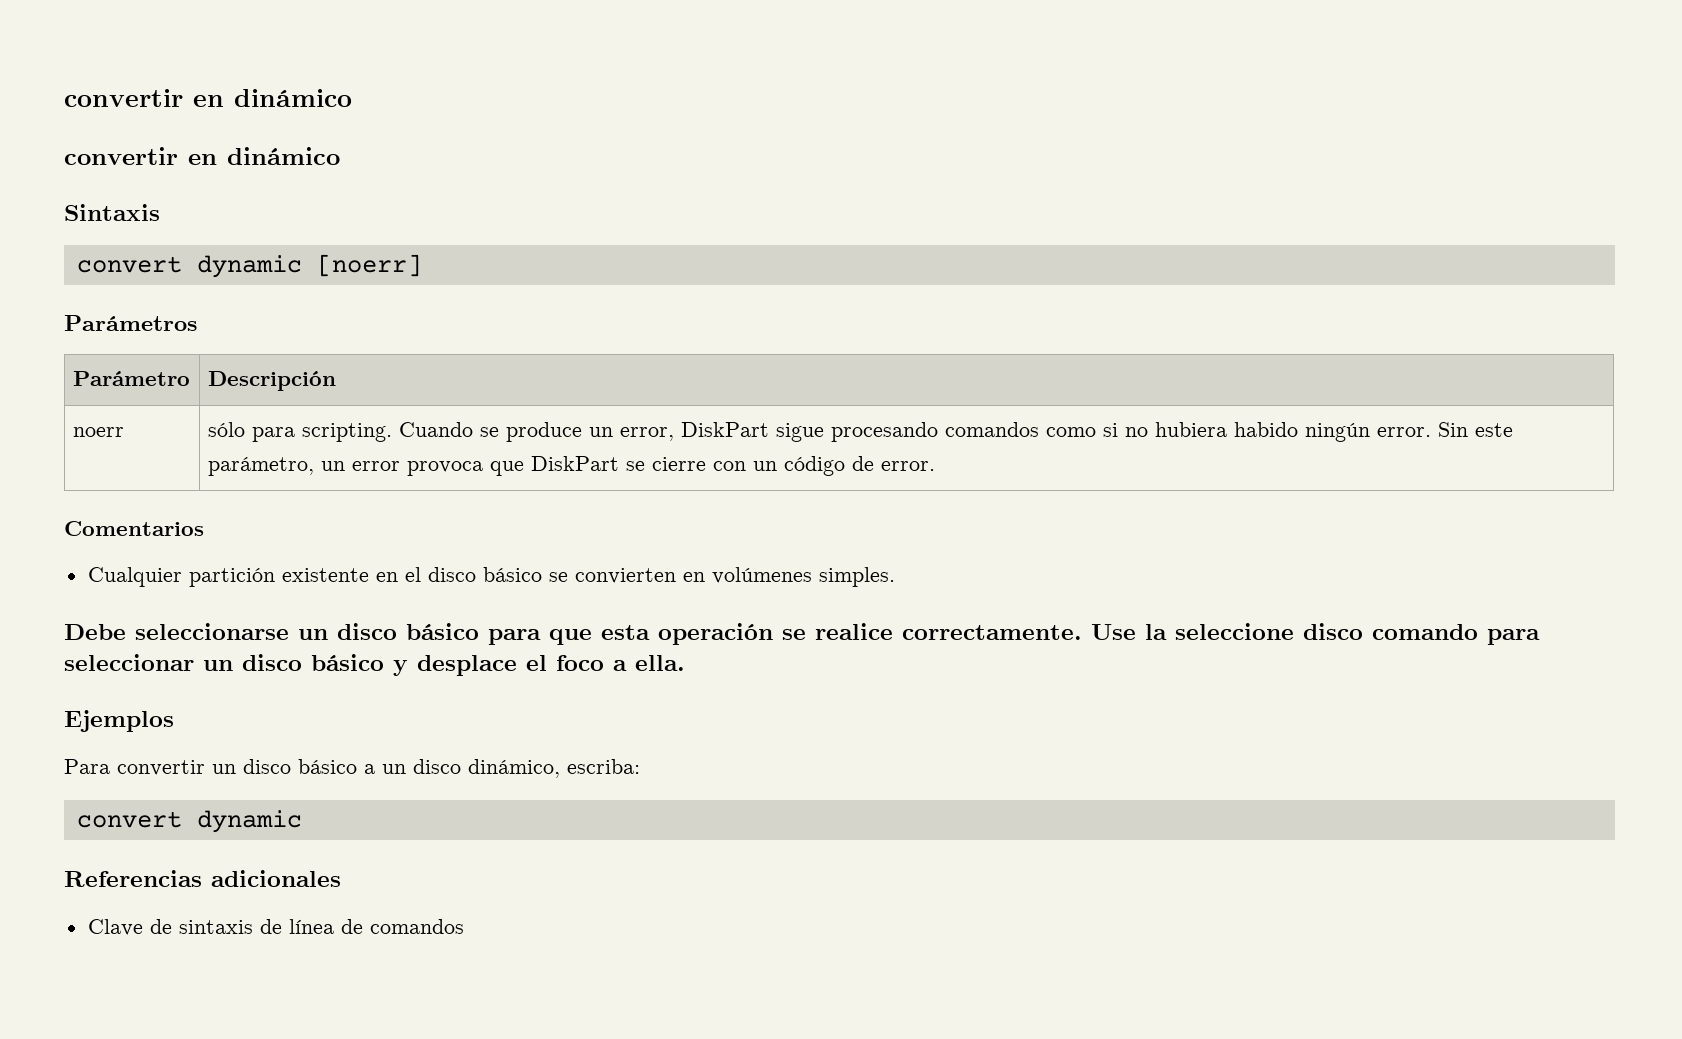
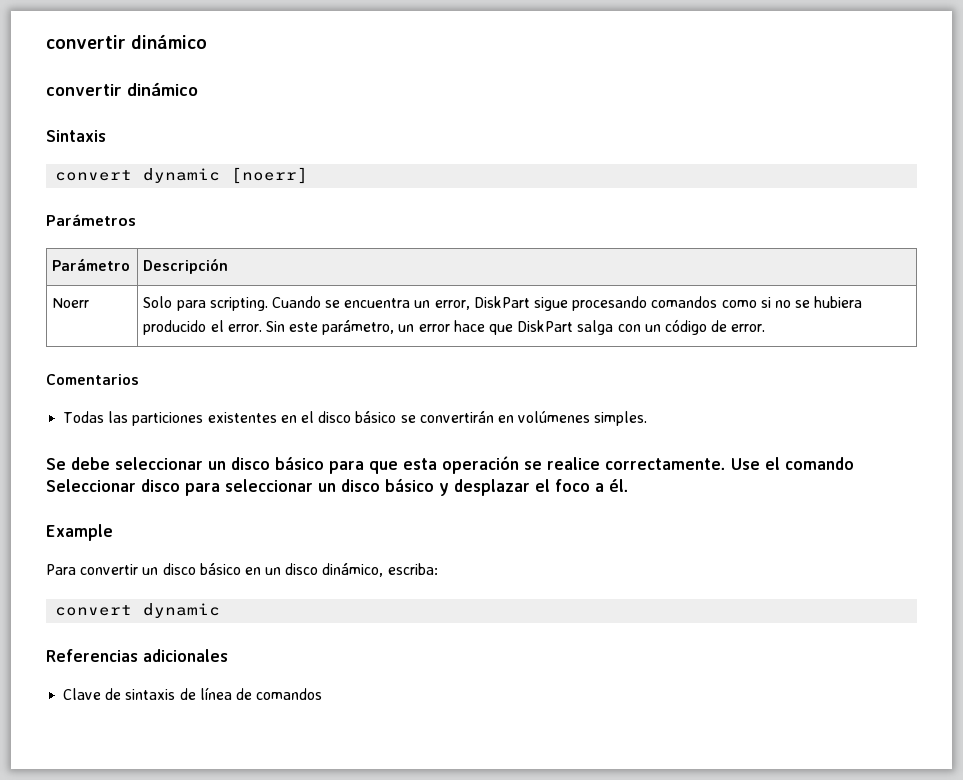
[64,89,224,107] convertir en -> [46,35,126,49] convertir
[188,154,217,165] en -> (122, 90) none
[72,427,124,437] [207,422,245,437] noerr | sólo -> [52,298,90,308] [143,296,173,308] Noerr | Solo
[505,422,582,442] produce -> [344,298,411,308] encuentra
[1154,422,1370,442] hubiera habido ningún -> [795,296,863,308] [143,320,224,335] se hubiera producido el
[406,461,483,476] provoca -> [453,320,485,332] hace
[625,457,706,471] se cierre -> [577,320,614,335] salga
[87,567,369,587] Cualquier partición existente -> [63,411,277,426] Todas las particiones existentes
[574,568,676,584] convierten -> [419,411,494,423] convertirán
[64,623,289,640] Debe seleccionarse -> [46,457,203,470] Se debe seleccionar
[1145,623,1478,640] la seleccione disco comando -> [765,457,854,470] [46,479,180,492] el comando Seleccionar disco
[417,655,517,676] desplace -> [454,479,530,496] desplazar
[635,655,685,671] [64,710,174,732] ella. // Ejemplos -> [609,479,629,492] [46,524,113,541] él. // Example
[364,764,375,774] a -> [244,567,261,575] en

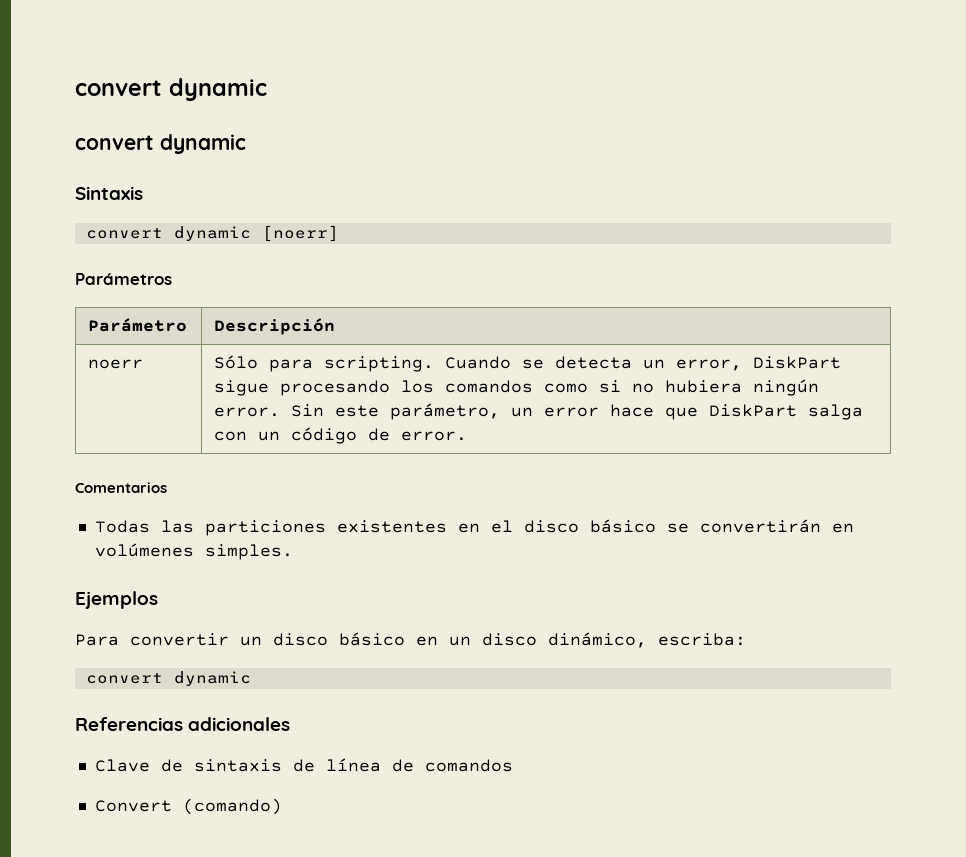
[46,34,208,49] [46,82,198,96] convertir dinámico // convertir dinámico -> [75,78,267,101] [75,134,246,154] convert dynamic // convert dynamic
[52,298,90,308] [143,296,173,308] Noerr | Solo -> [88,359,144,369] [214,355,259,369] noerr | Sólo
[344,298,411,308] encuentra -> [555,356,633,369] detecta
(648, 303) none -> [401,380,435,393] los
[795,296,863,308] [143,320,224,335] se hubiera producido el -> [665,379,820,396] hubiera ningún
[46,456,854,474] [46,478,629,496] [46,524,113,541] Se debe seleccionar un disco básico para que esta operación se realice correctamente. Use el comando Seleccionar disco para seleccionar un disco básico y desplazar el foco a él. // Example -> [75,591,158,609] Ejemplos
(323, 694) none -> [94,798,282,815] // Convert (comando)

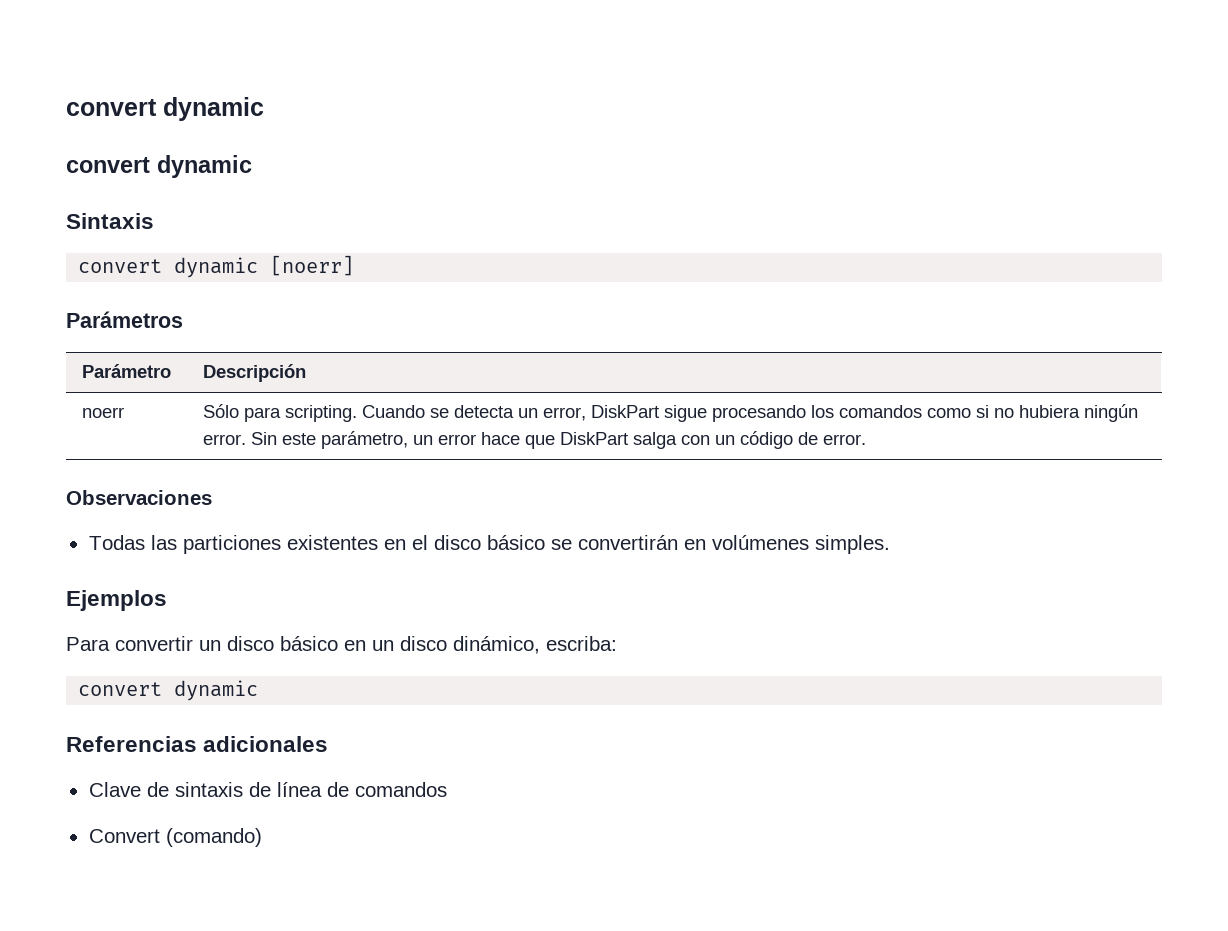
[75,482,167,493] Comentarios -> [66,490,212,505] Observaciones

